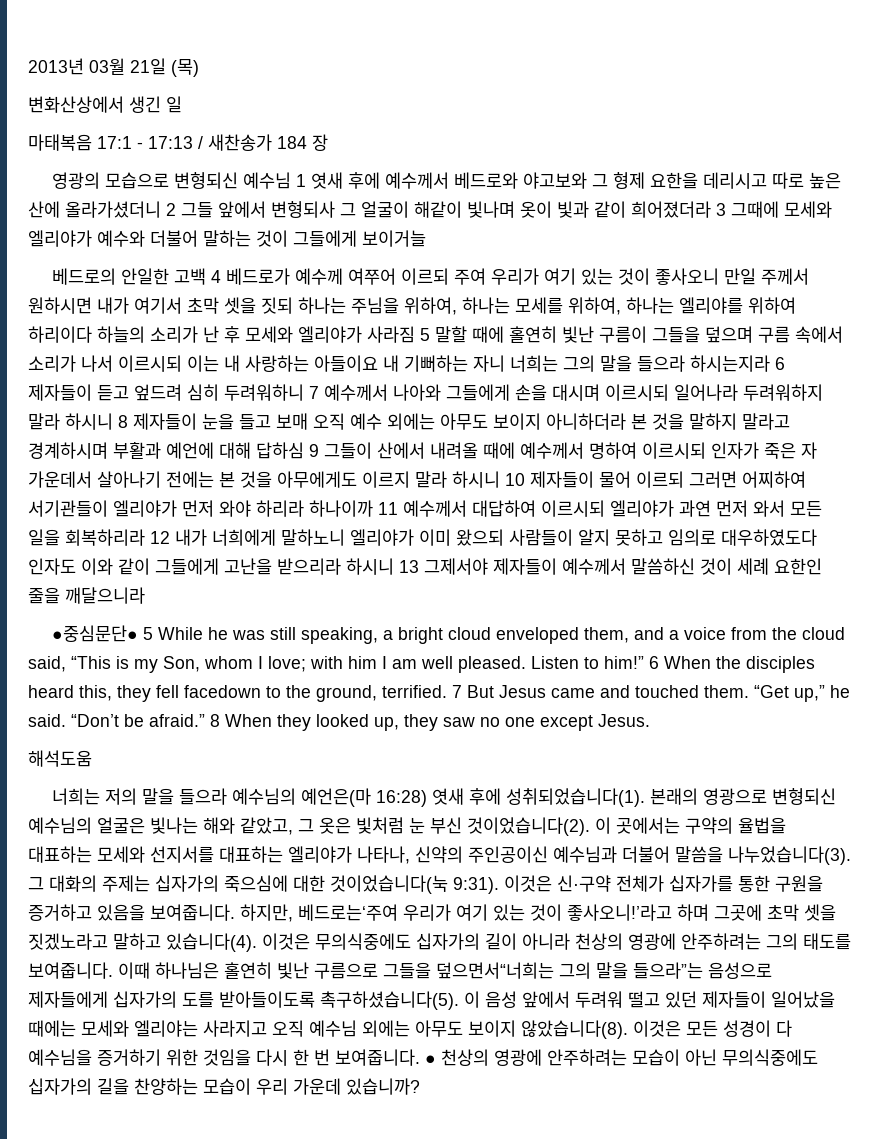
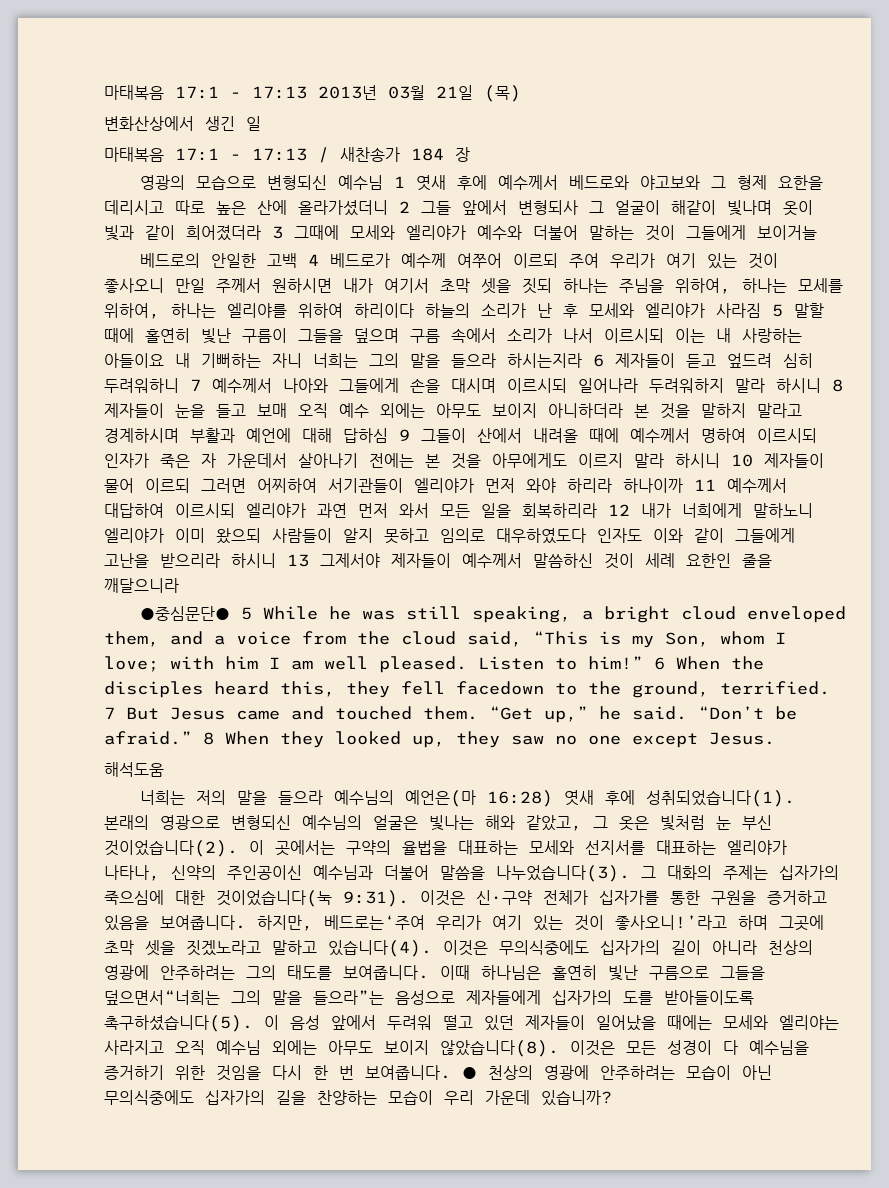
(28, 66) none -> [104,85,307,100] 마태복음 17:1 - 17:13

